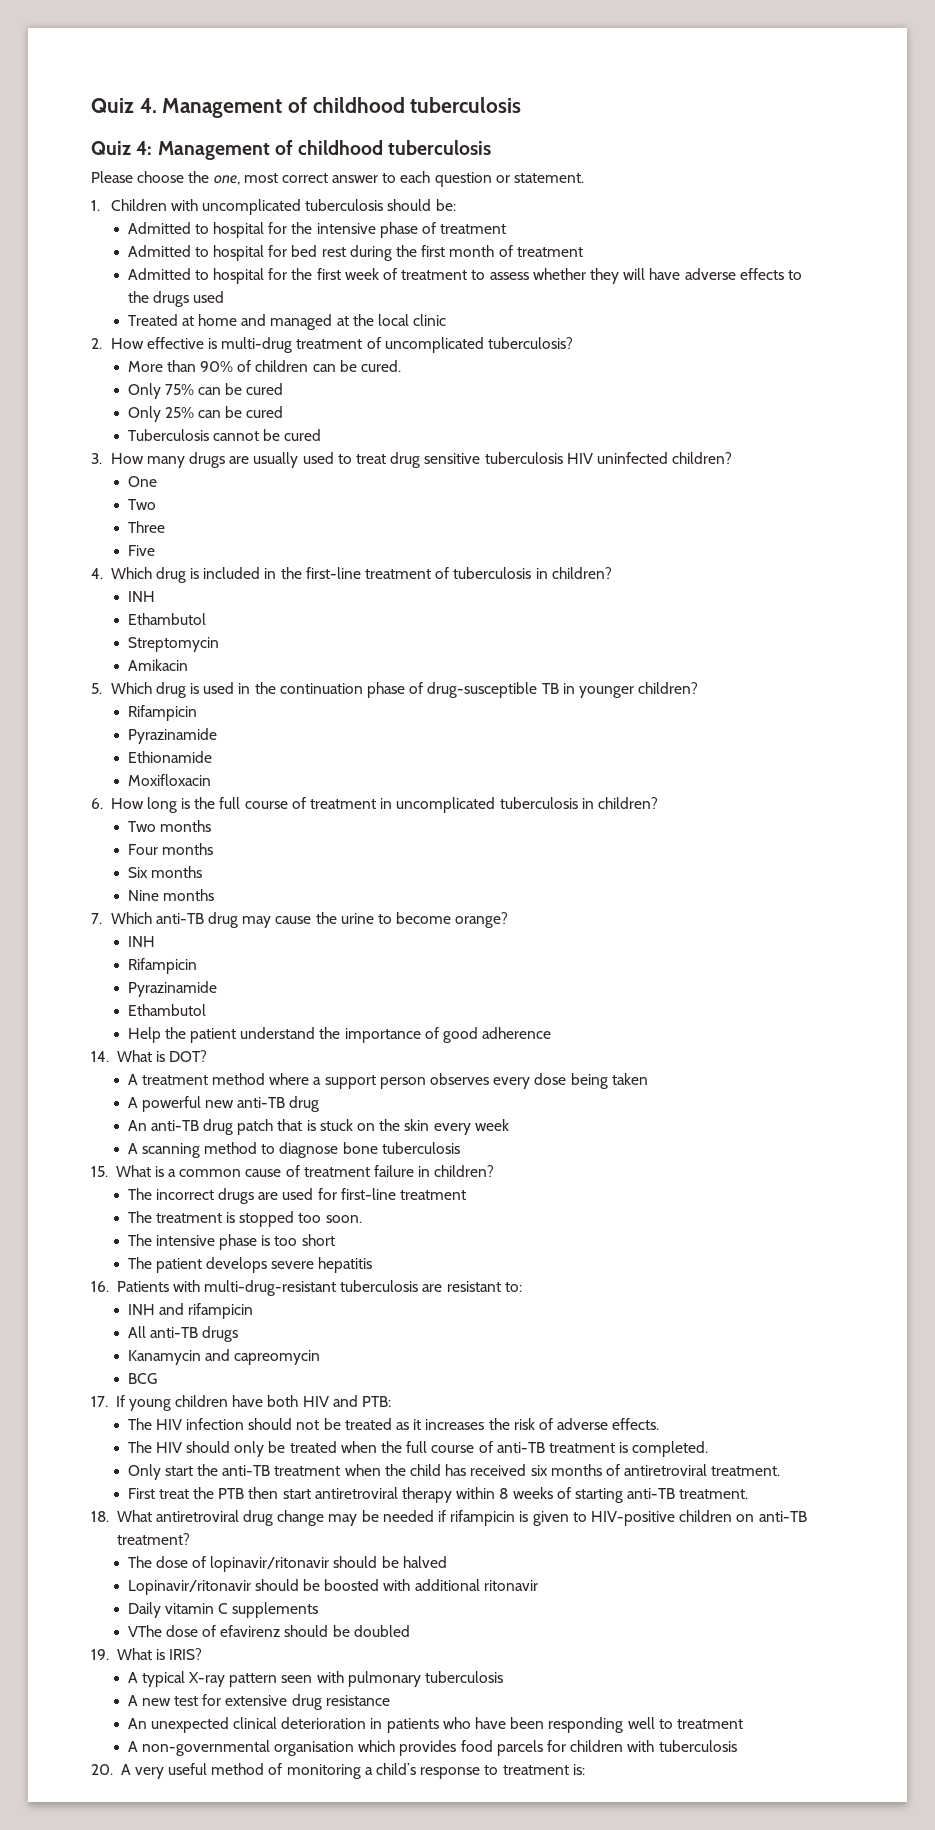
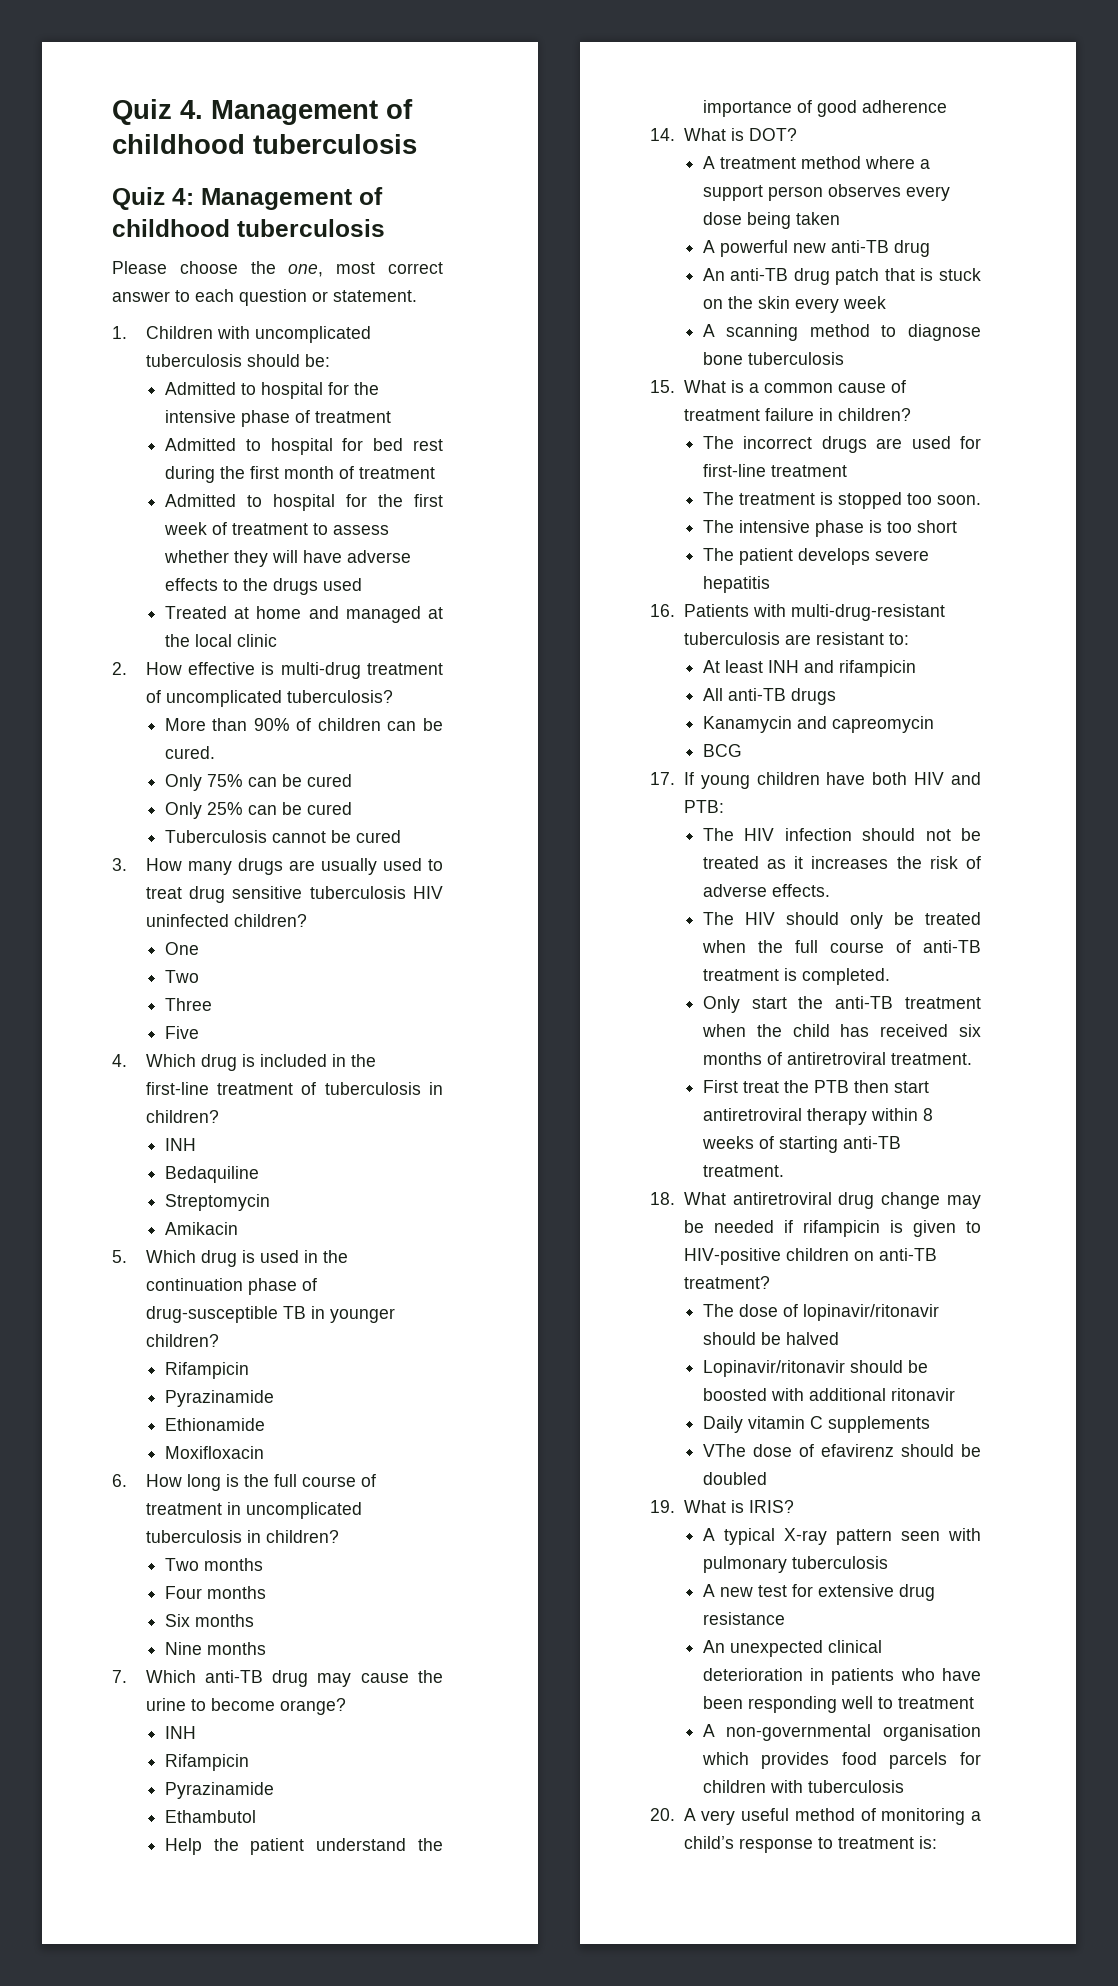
[127,613,206,625] Ethambutol -> [164,1166,259,1183] Bedaquiline
(522, 1287) none -> [702,660,763,673] At least

